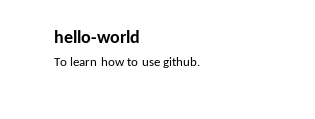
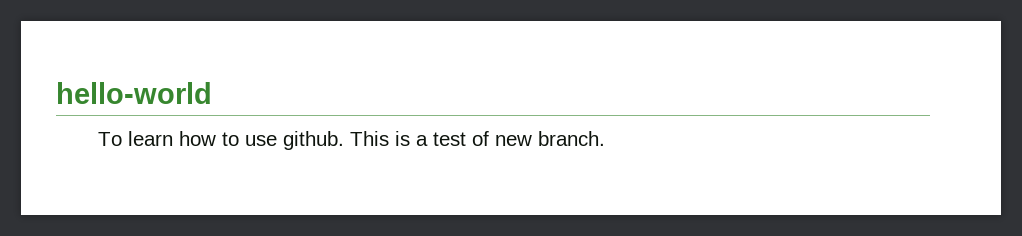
(200, 62) none -> [349,131,605,146] This is a test of new branch.

